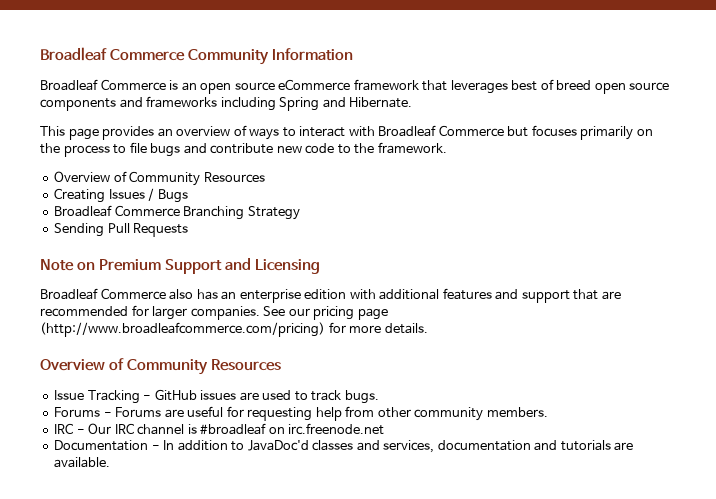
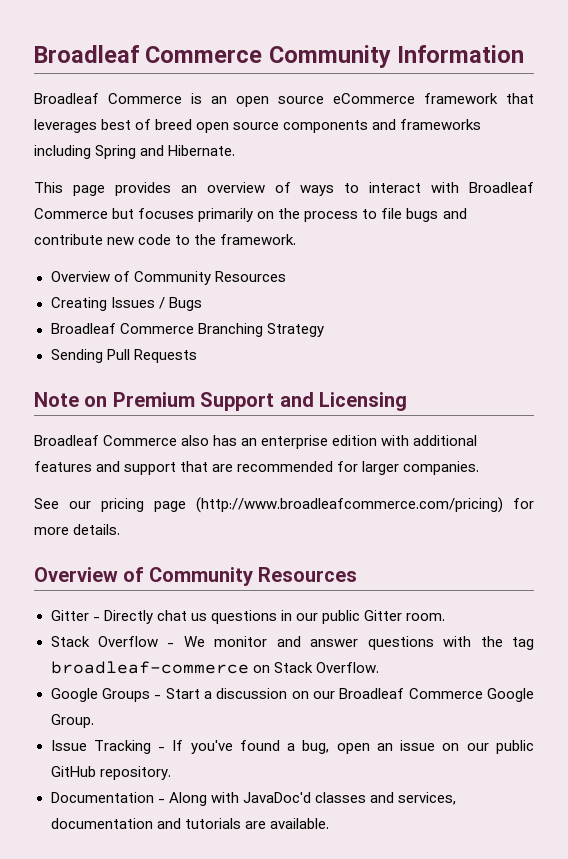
(260, 313) none -> (480, 468) //
[54,389,379,404] [54,406,548,421] [54,423,385,435] Issue Tracking - GitHub issues are used to track bugs. // Forums - Forums are useful for requesting help from other community members. // IRC - Our IRC channel is #broadleaf on irc.freenode.net -> [50,610,446,624] [50,636,534,650] [50,661,379,674] [50,688,534,702] [50,714,94,728] [50,740,534,754] [50,766,171,780] Gitter - Directly chat us questions in our public Gitter room. // Stack Overflow - We monitor and answer questions with the tag broadleaf-commerce on Stack Overflow. // Google Groups - Start a discussion on our Broadleaf Commerce Google Group. // Issue Tracking - If you've found a bug, open an issue on our public GitHub repository.
[163,440,245,451] In addition to -> [168,792,239,806] Along with

